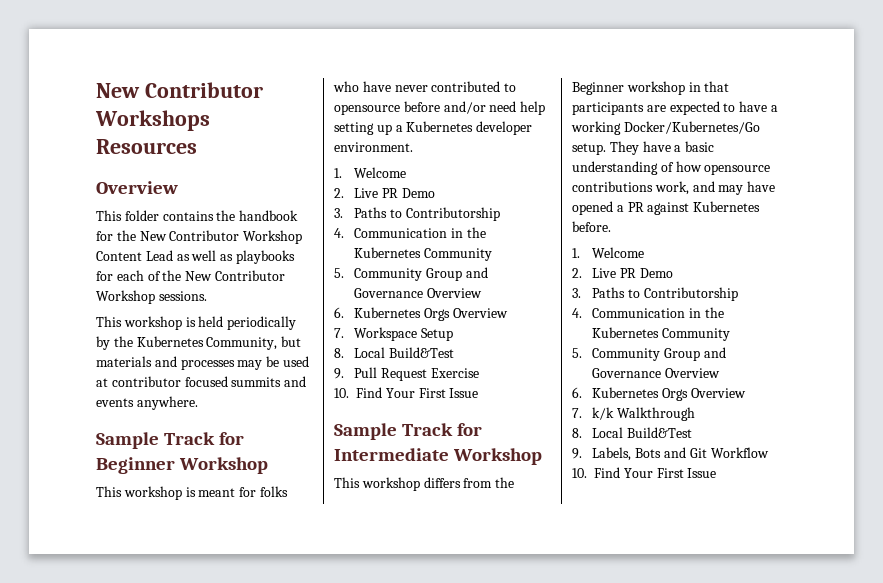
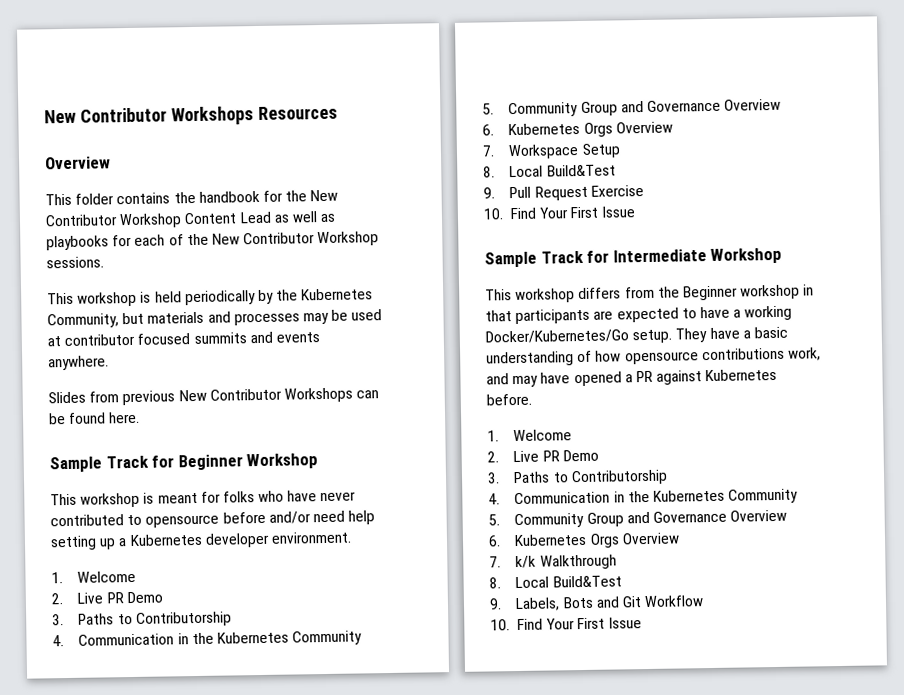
(198, 403) none -> [48,387,380,406] [48,411,141,425] // Slides from previous New Contributor Workshops can be found here.

